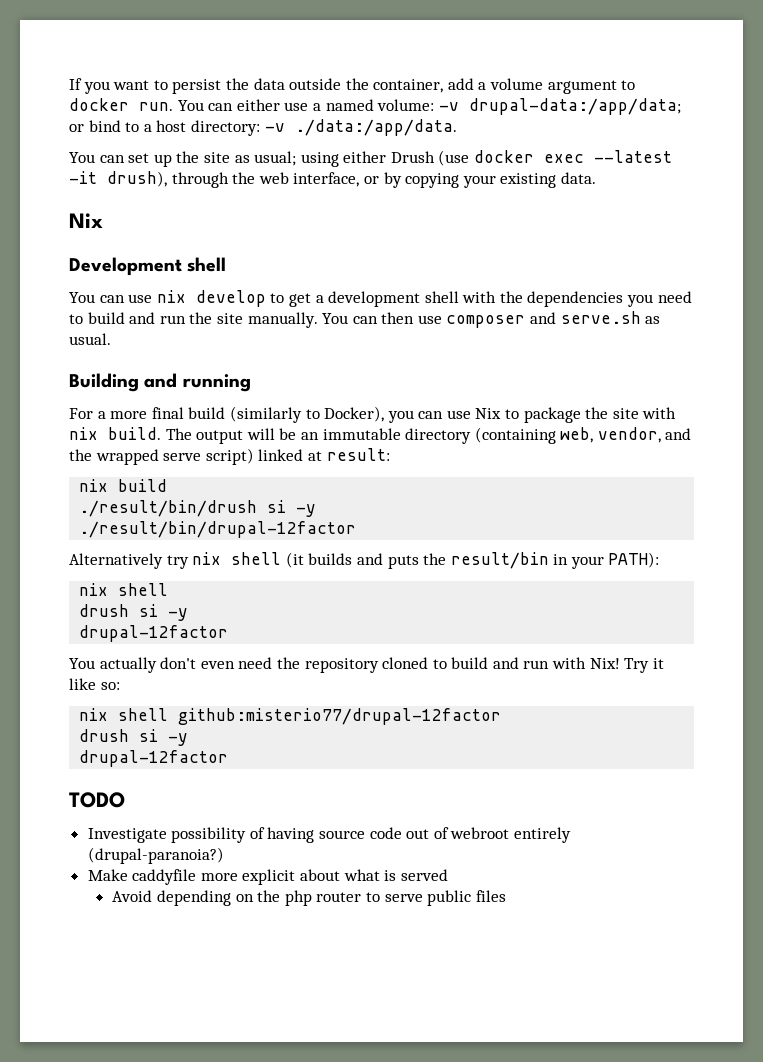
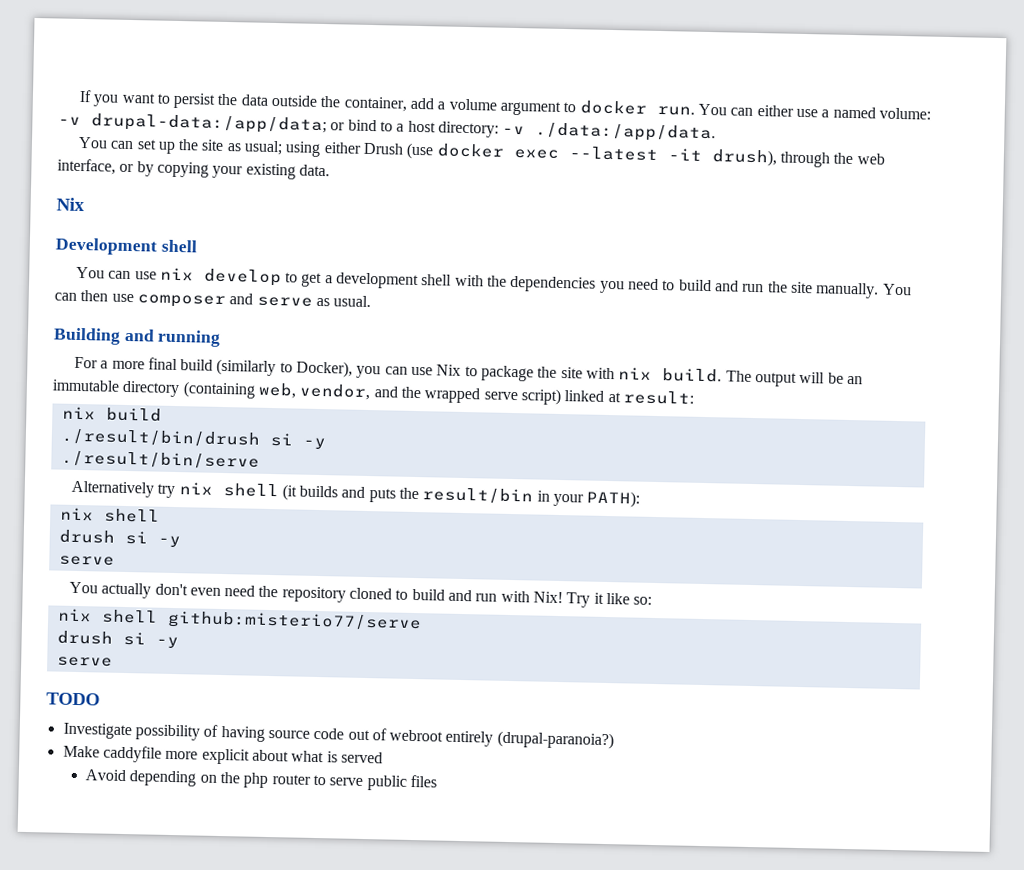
[560,311,641,324] serve.sh -> [256,296,313,307] serve
[79,521,357,538] ./result/bin/drupal-12factor -> [60,450,260,470] ./result/bin/serve
[79,625,229,642] drupal-12factor -> [58,555,115,566] serve
[178,708,502,725] [79,729,189,746] [79,750,229,767] github:misterio77/drupal-12factor // drush si -y // drupal-12factor -> [166,610,422,633] [56,630,179,649] [56,656,113,667] github:misterio77/serve // drush si -y // serve

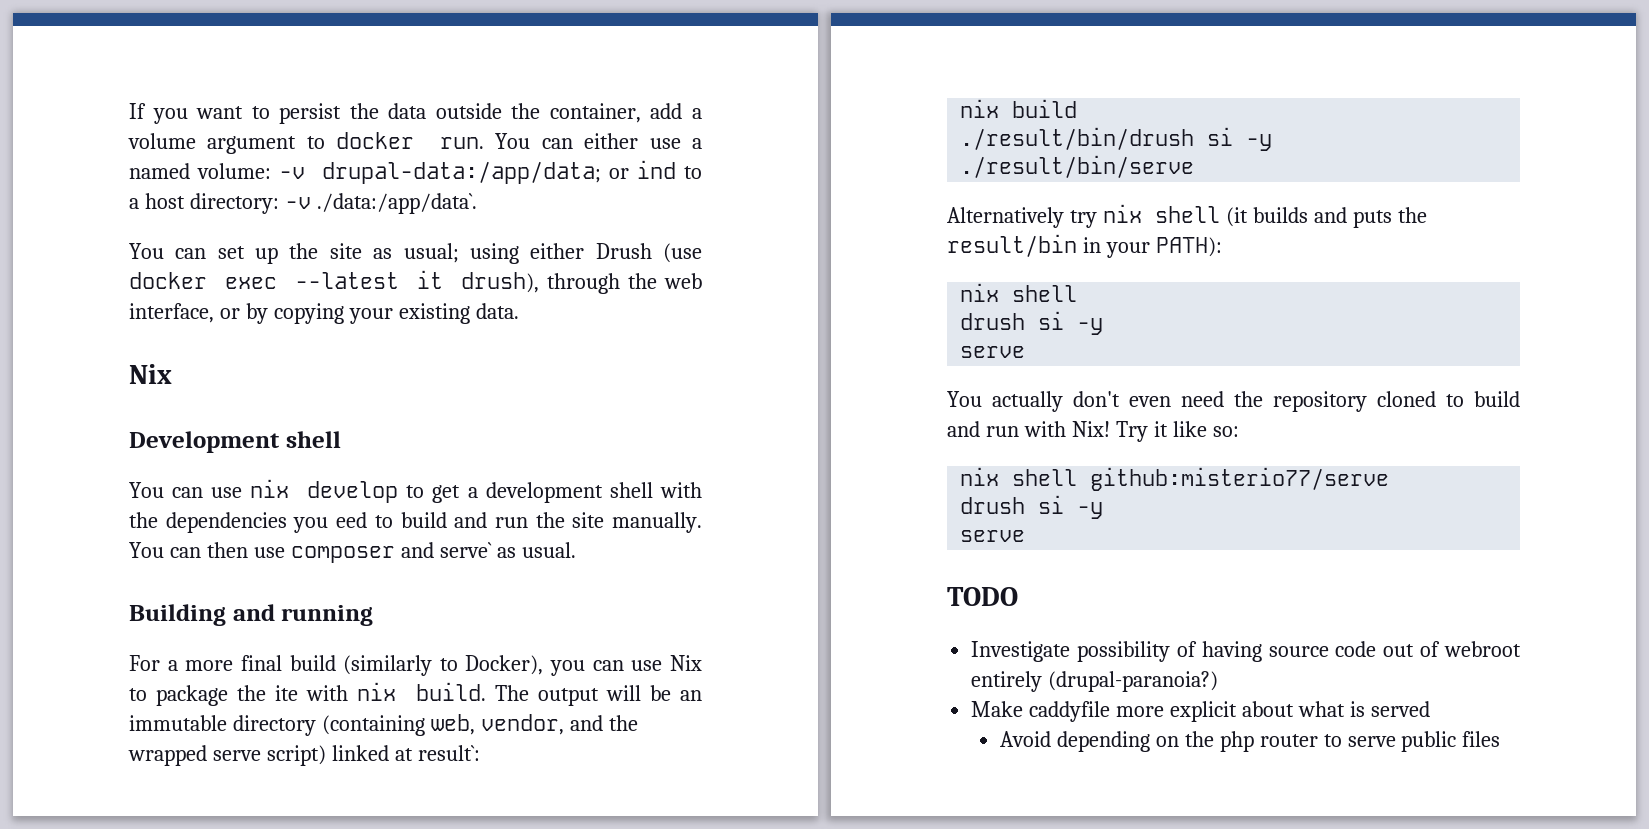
[347,119,377,132] bind -> [637,160,677,179] ind
[535,122,717,143] ./data:/app/data. -> [316,193,477,214] ./data:/app/data`.
[667,148,702,161] -it -> [416,270,443,289] it
[628,278,660,291] need -> [336,512,368,528] eed
[256,296,313,307] serve -> [439,542,492,558] serve`
[560,366,583,379] site -> [275,685,299,701] ite
[622,390,694,405] result: -> [417,745,480,761] result`:

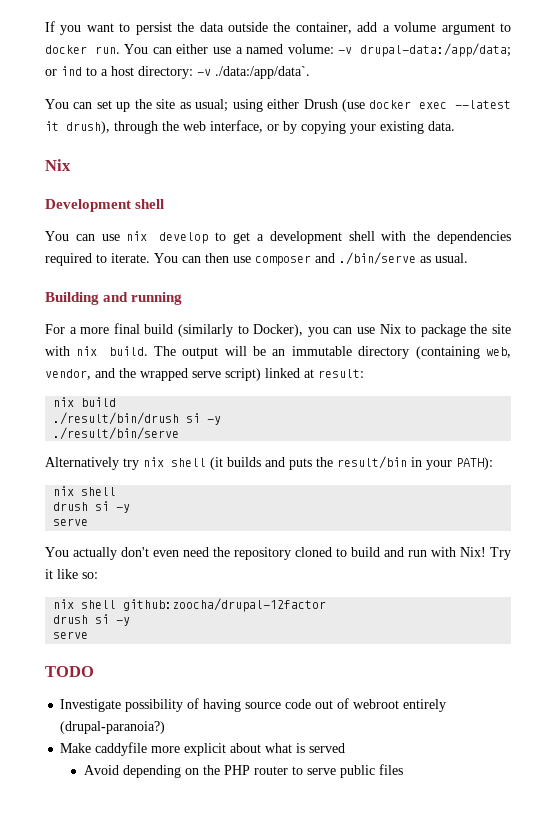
[293,512,702,533] you eed to build and run the site manually. -> [45,253,150,266] required to iterate.
[439,542,492,558] serve` -> [339,252,416,265] ./bin/serve
[275,685,299,701] ite -> [492,324,512,334] site
[417,745,480,761] result`: -> [318,369,364,378] result:
[1090,467,1390,491] github:misterio77/serve -> [123,598,327,612] github:zoocha/drupal-12factor
[1219,731,1254,752] php -> [223,765,250,775] PHP

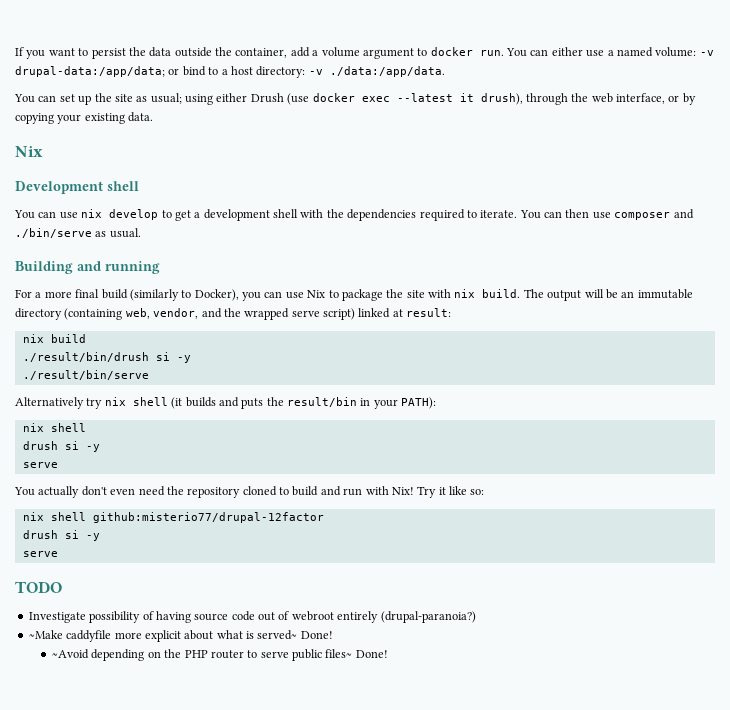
[61,66,82,76] ind -> [182,66,206,76] bind
[215,66,310,79] ./data:/app/data`. -> [329,66,445,77] ./data:/app/data.
[123,598,327,612] github:zoocha/drupal-12factor -> [92,512,324,523] github:misterio77/drupal-12factor
[60,743,92,753] Make -> [28,630,63,639] ~Make
[309,743,346,753] [83,765,119,775] served // Avoid -> [257,630,333,640] [52,649,90,659] served~ Done! // ~Avoid
[378,764,403,775] files -> [325,649,388,658] files~ Done!

